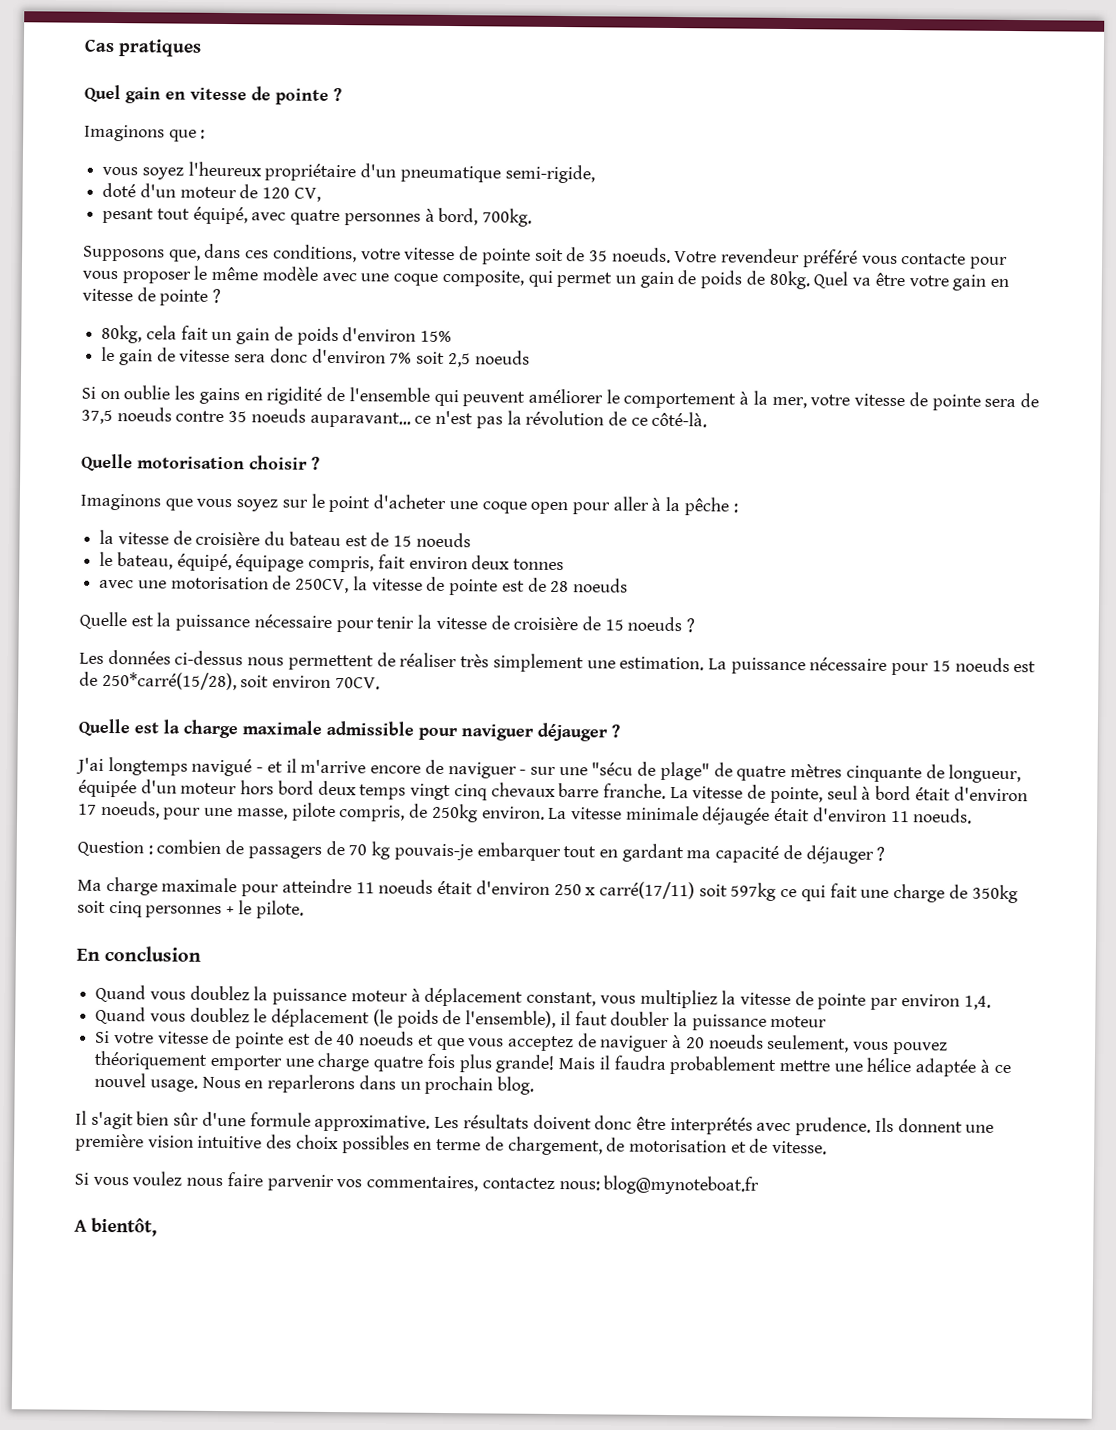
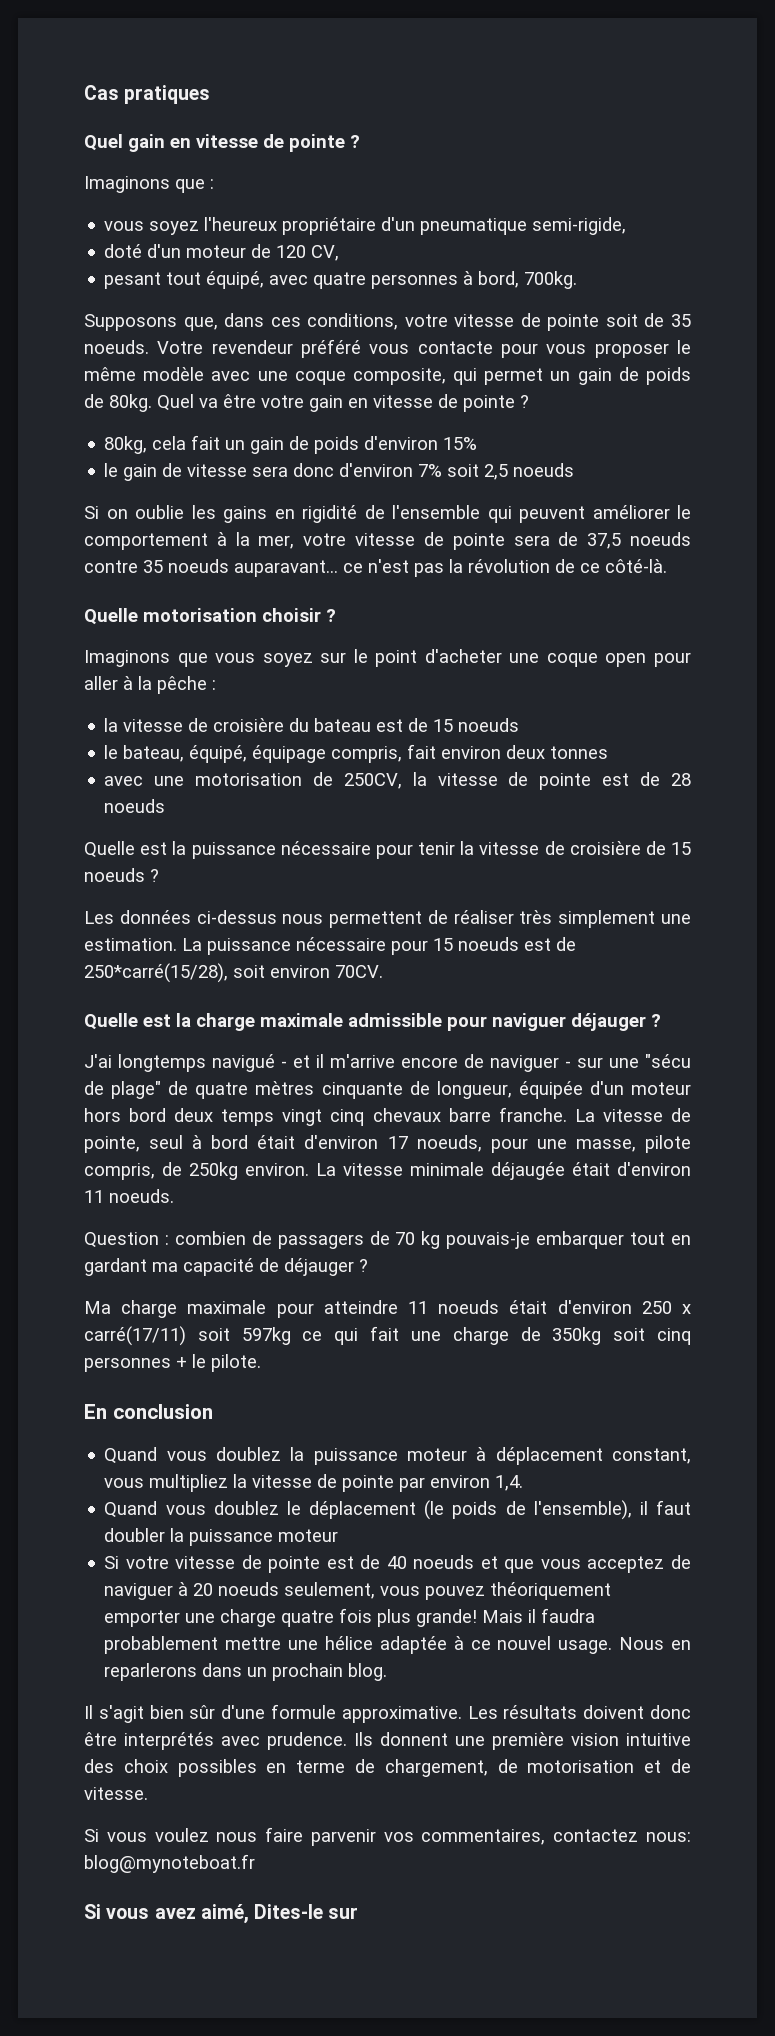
[74,1217,157,1237] A bientôt, -> [84,1904,359,1924] Si vous avez aimé, Dites-le sur

